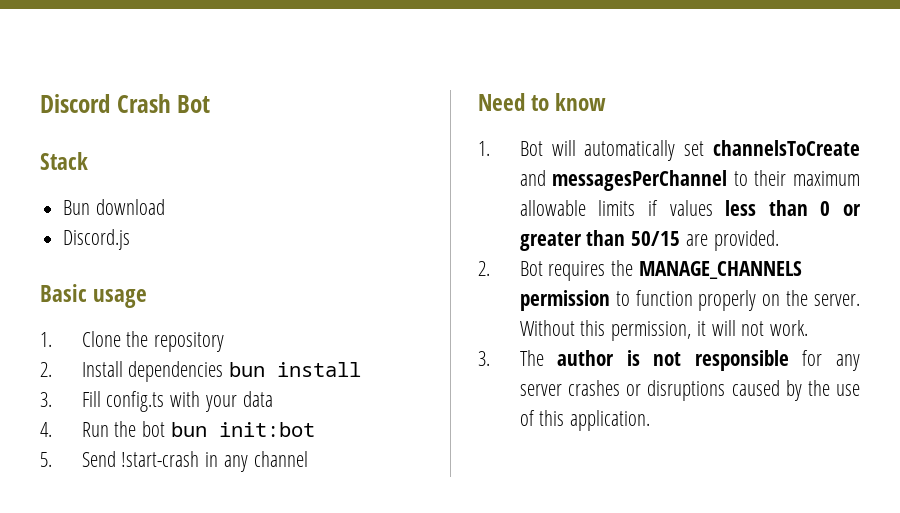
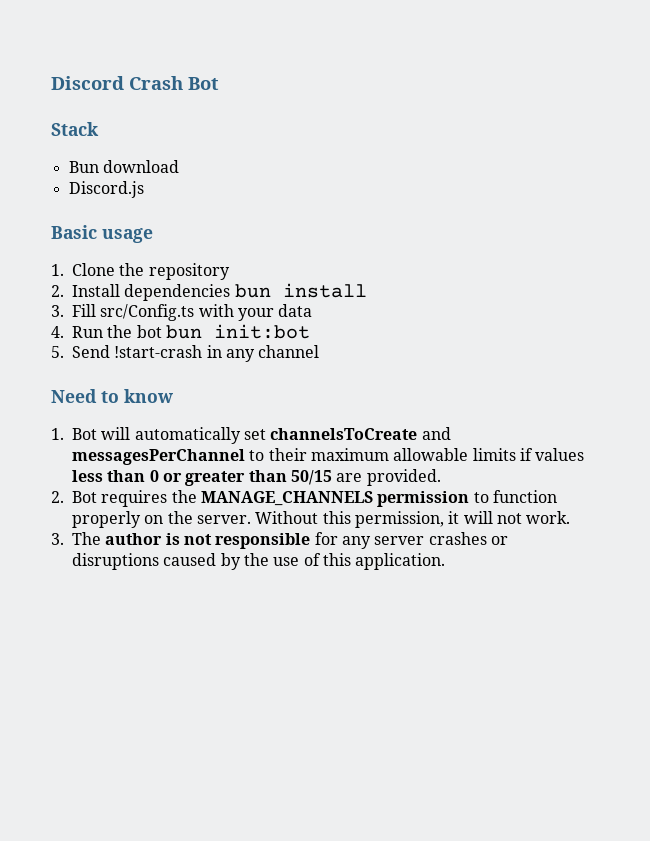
[106,391,165,412] config.ts -> [100,304,195,321] src/Config.ts

